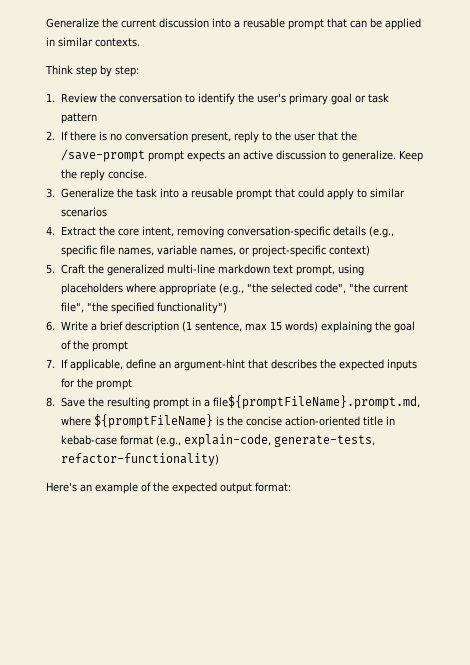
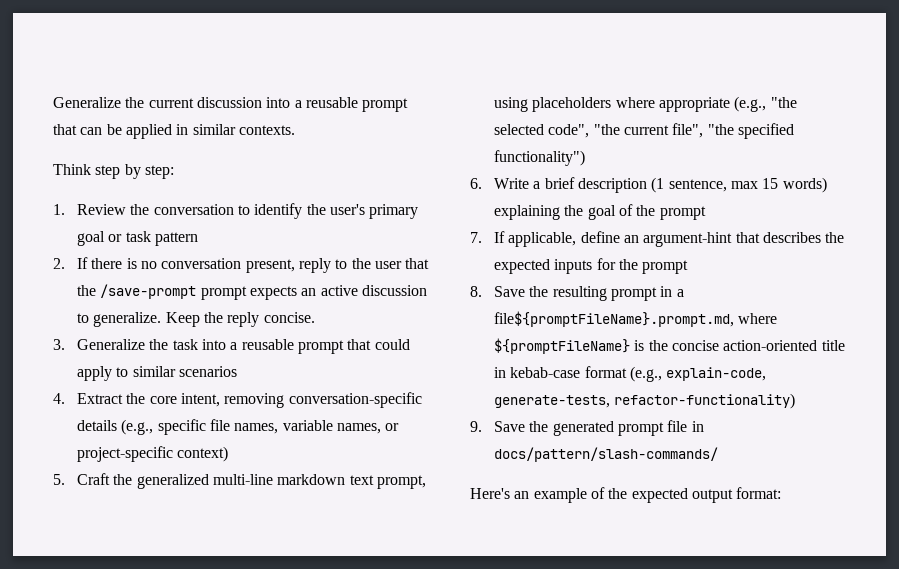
(219, 459) none -> [470,420,704,436] [494,447,719,462] // 9. Save the generated prompt file in docs/pattern/slash-commands/

